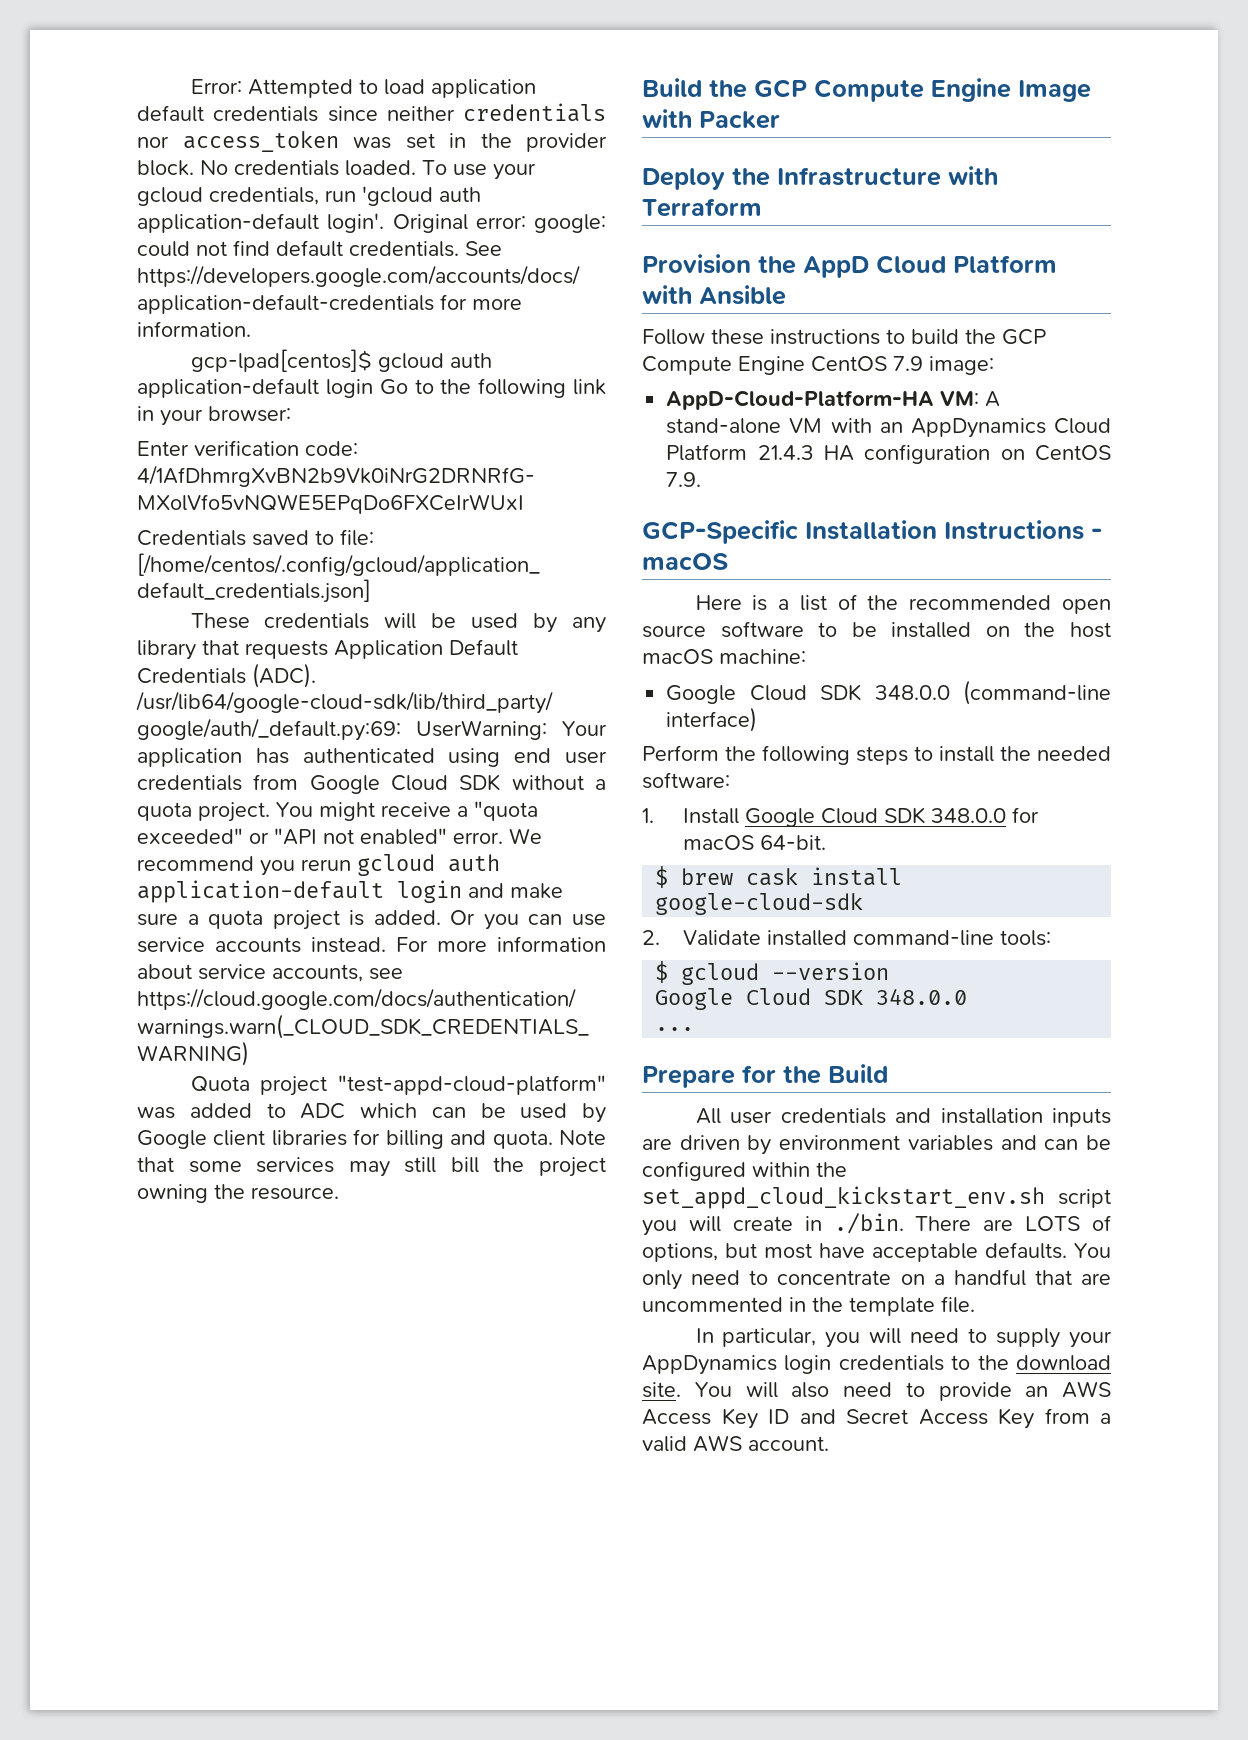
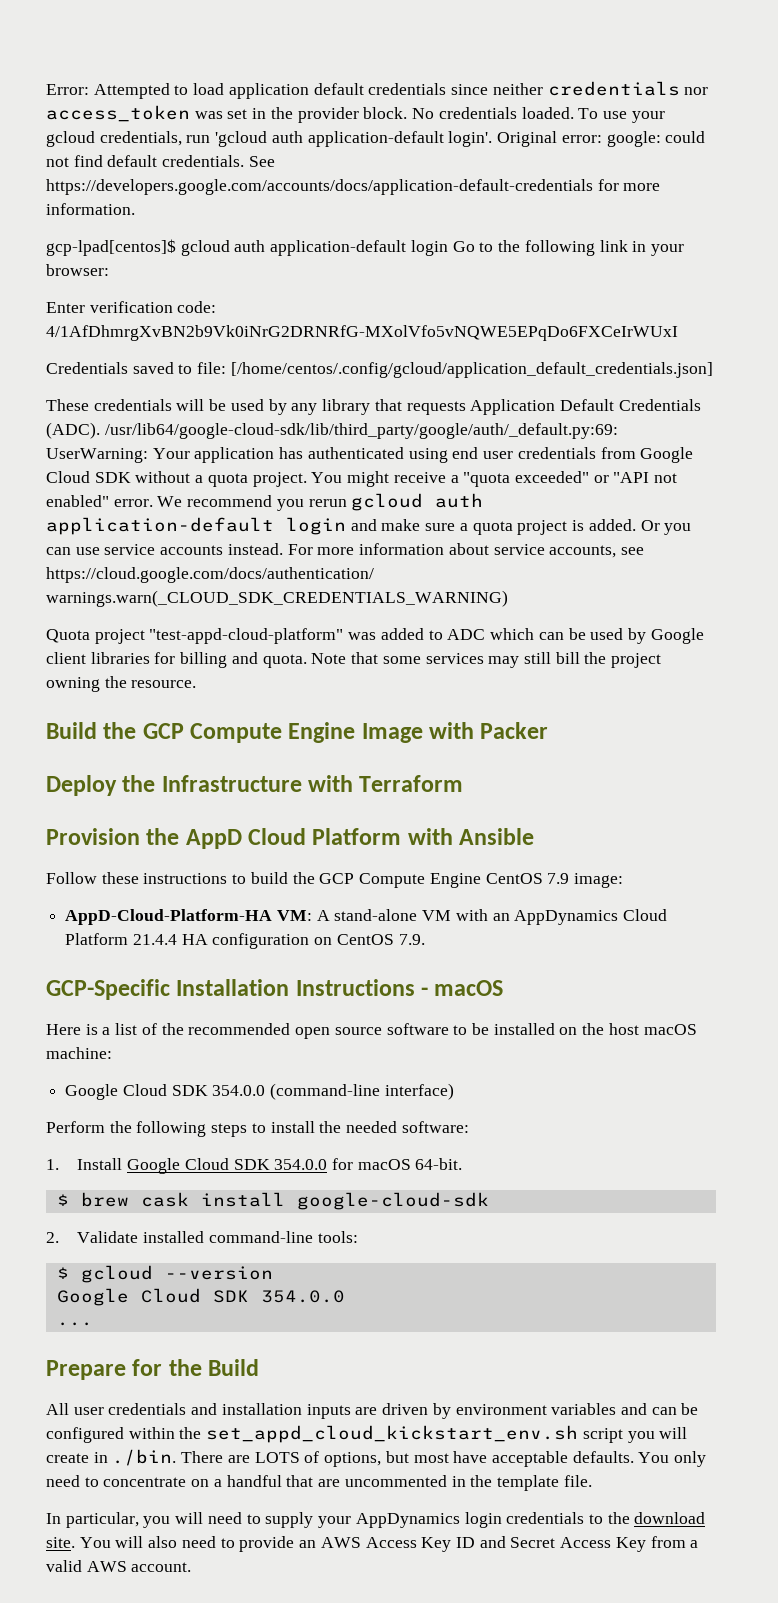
[757,445,814,460] 21.4.3 -> [132,934,177,945] 21.4.4
[874,685,950,700] 348.0.0 -> [212,1085,266,1096] 354.0.0
[930,808,1006,823] 348.0.0 -> [274,1159,328,1170] 354.0.0
[876,989,968,1005] 348.0.0 -> [260,1290,345,1303] 354.0.0

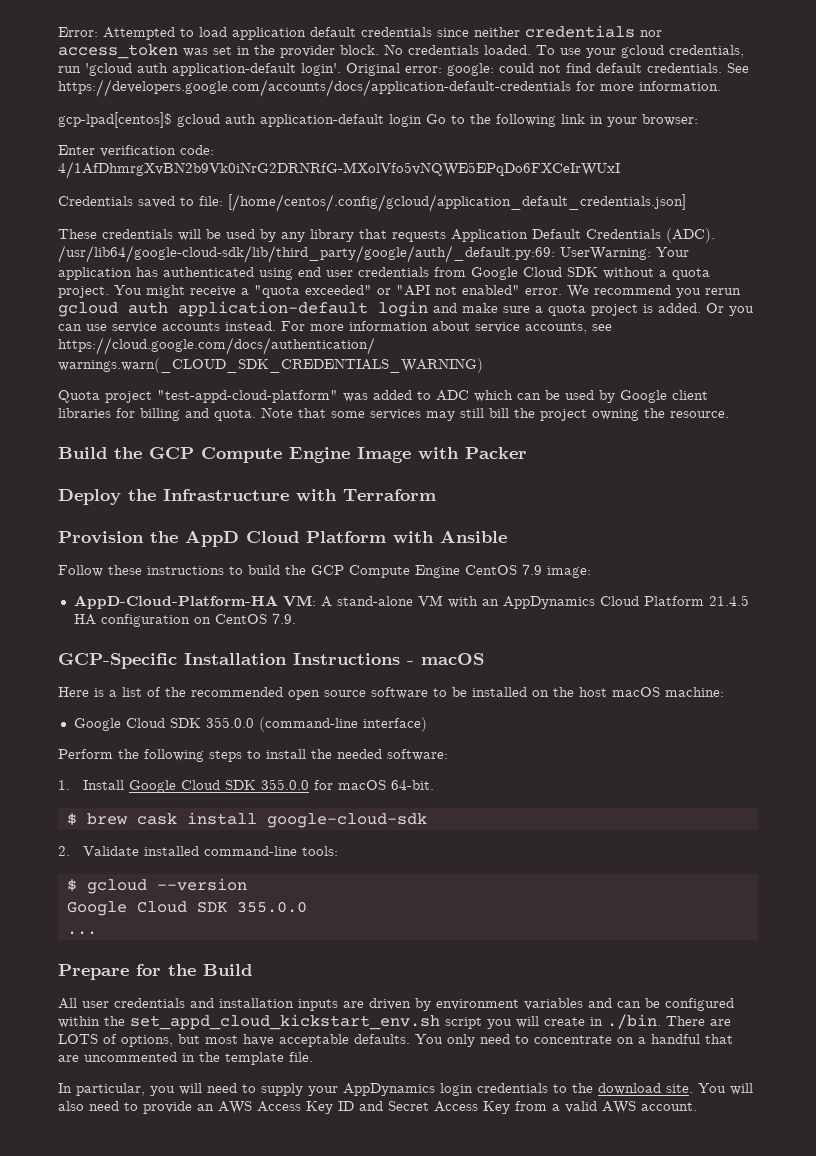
[132,934,177,945] 21.4.4 -> [708,595,749,606] 21.4.5
[212,1085,266,1096] 354.0.0 -> [205,717,254,728] 355.0.0
[274,1159,328,1170] 354.0.0 -> [261,779,310,790] 355.0.0
[260,1290,345,1303] 354.0.0 -> [236,901,307,913] 355.0.0

